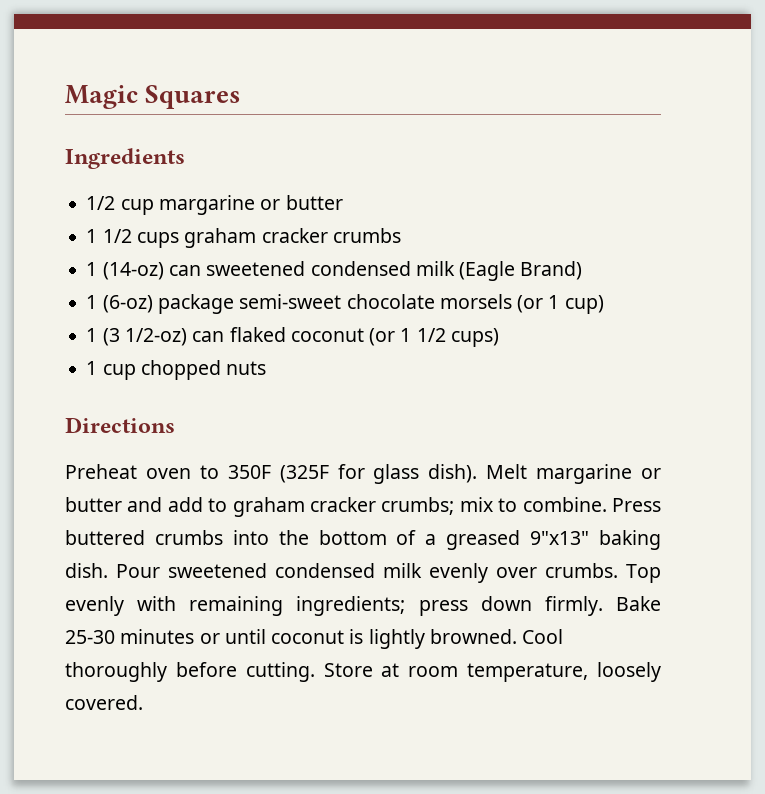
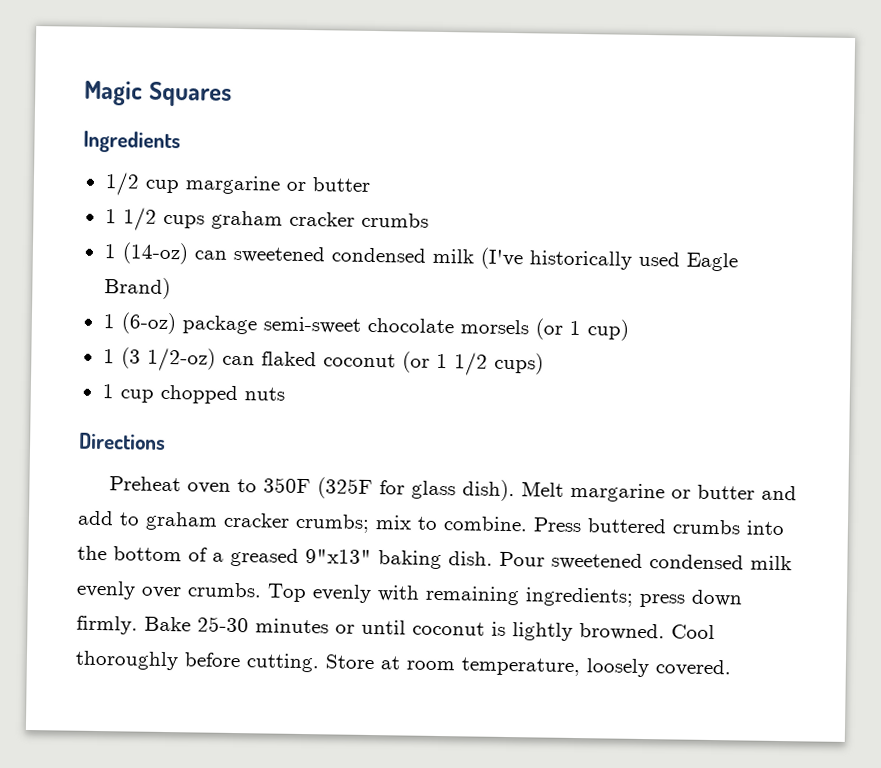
[459,261,516,281] (Eagle -> [479,247,738,272] (I've historically used Eagle

